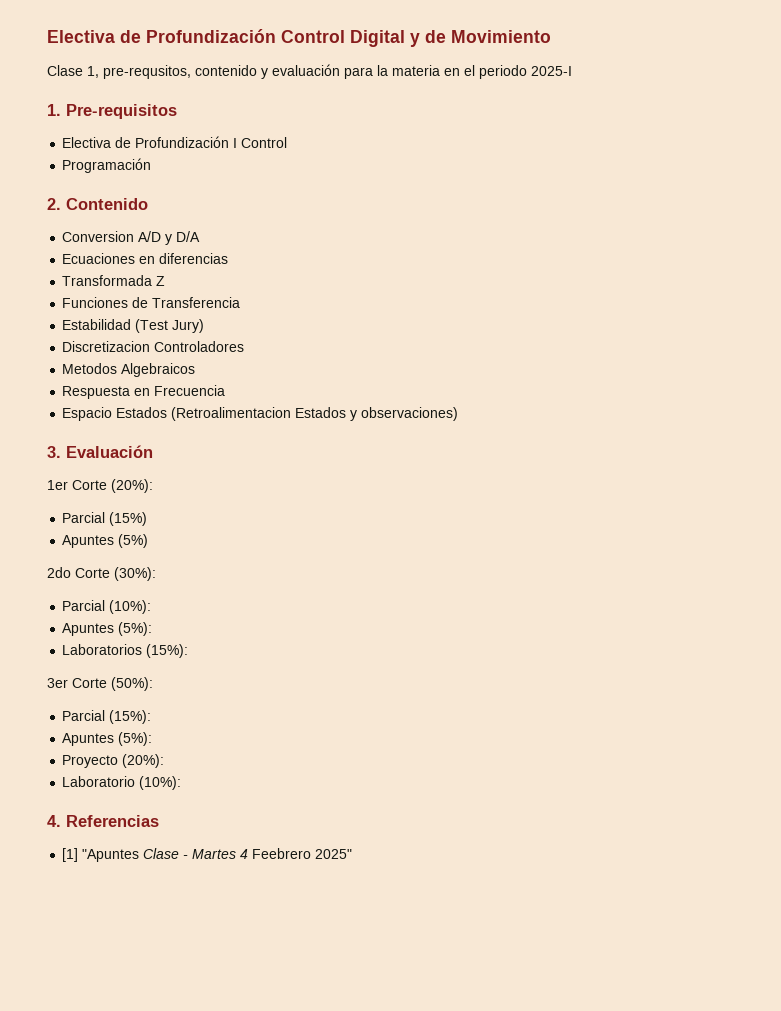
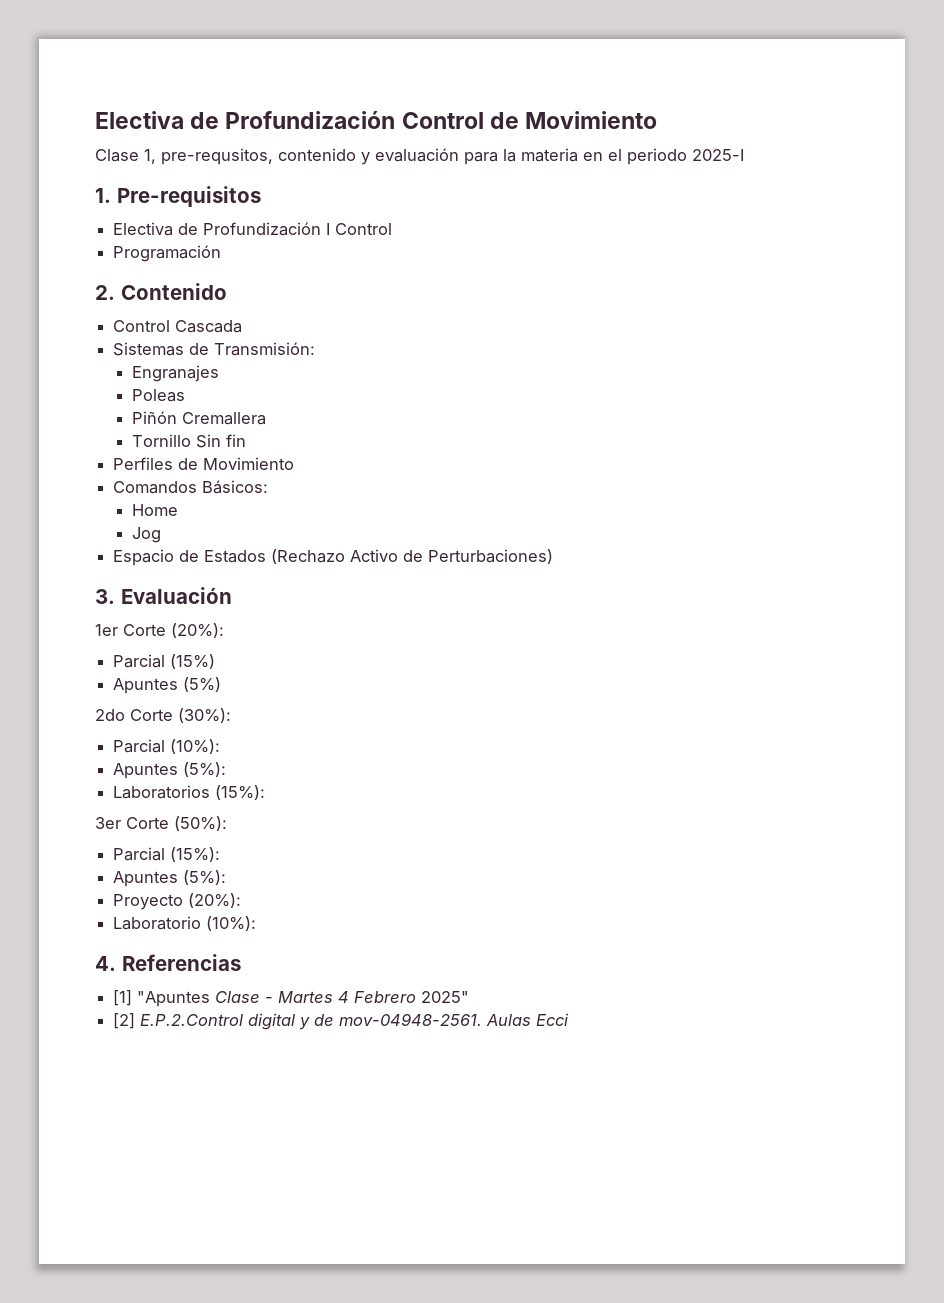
[350,30,420,47] Digital y -> (484, 120) none
[62,231,201,245] [62,253,229,264] [62,275,166,286] [62,297,241,308] [62,319,205,333] [62,341,245,352] [62,363,196,377] [62,385,226,399] [62,407,459,421] Conversion A/D y D/A // Ecuaciones en diferencias // Transformada Z // Funciones de Transferencia // Estabilidad (Test Jury) // Discretizacion Controladores // Metodos Algebraicos // Respuesta en Frecuencia // Espacio Estados (Retroalimentacion Estados y observaciones) -> [113,320,243,333] [113,342,316,356] [132,365,220,382] [132,389,186,402] [132,411,267,425] [132,434,247,448] [113,457,295,470] [113,480,269,494] [132,504,179,516] [132,527,162,543] [113,549,554,566] Control Cascada // Sistemas de Transmisión: // Engranajes // Poleas // Piñón Cremallera // Tornillo Sin fin // Perfiles de Movimiento // Comandos Básicos: // Home // Jog // Espacio de Estados (Rechazo Activo de Perturbaciones)
[252,848,312,859] Feebrero -> [354,991,417,1003] Febrero
(353, 854) none -> [113,1013,570,1030] // [2] E.P.2.Control digital y de mov-04948-2561. Aulas Ecci

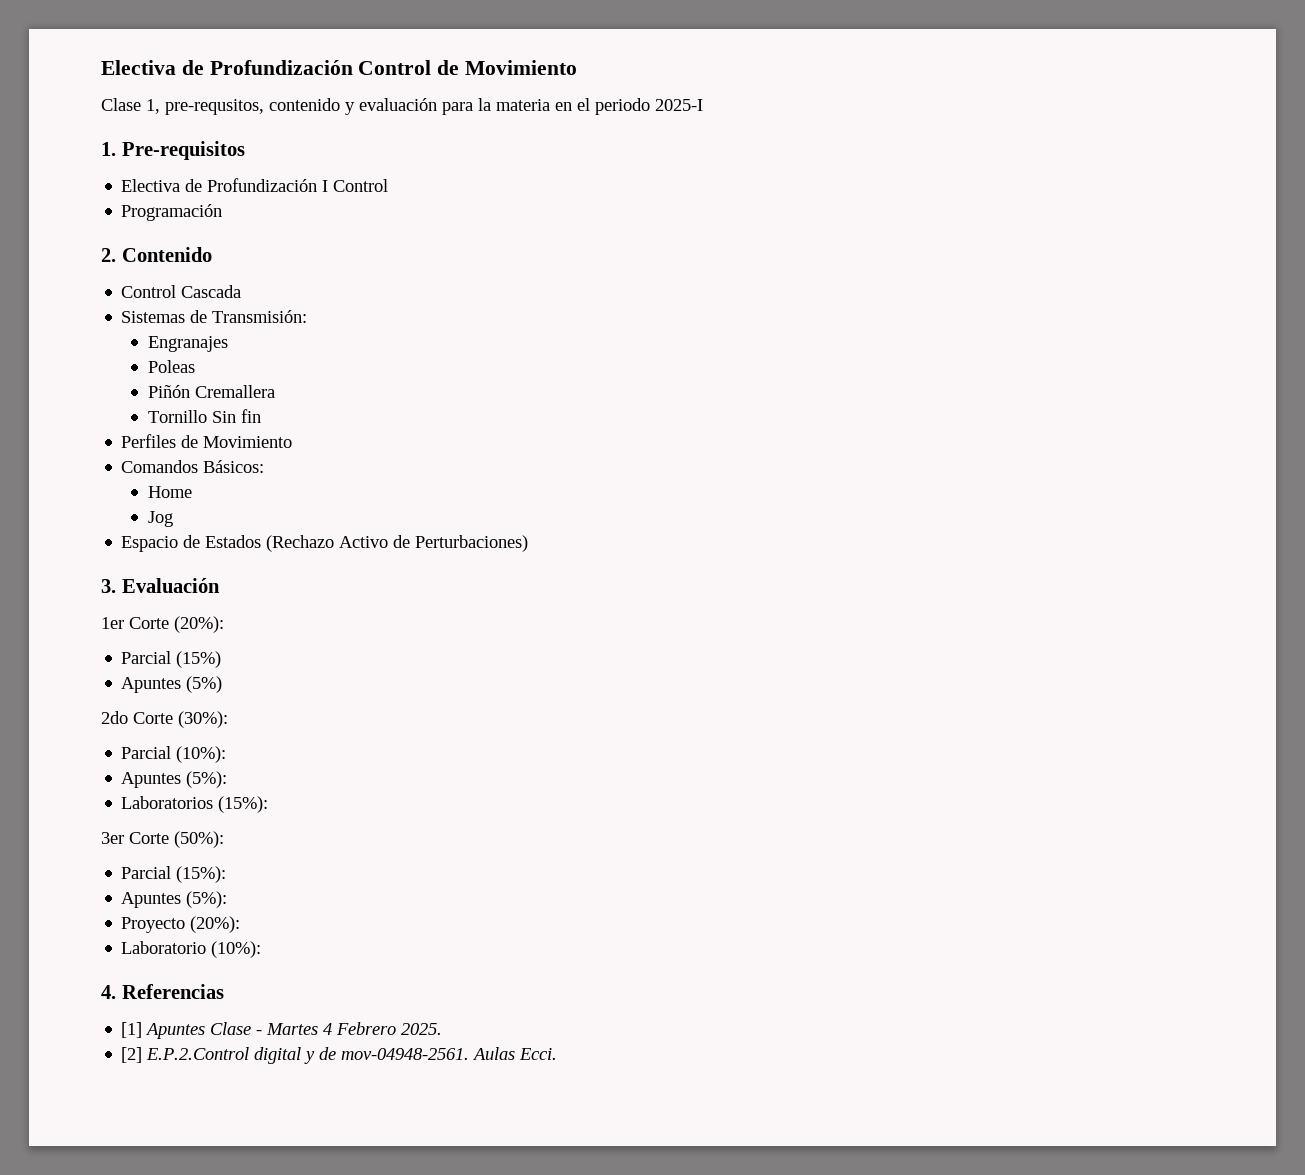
[137,991,211,1007] "Apuntes -> [145,1023,206,1039] Apuntes
[421,991,470,1003] 2025" -> [401,1023,443,1035] 2025.
[536,1013,570,1026] Ecci -> [519,1048,558,1060] Ecci.

